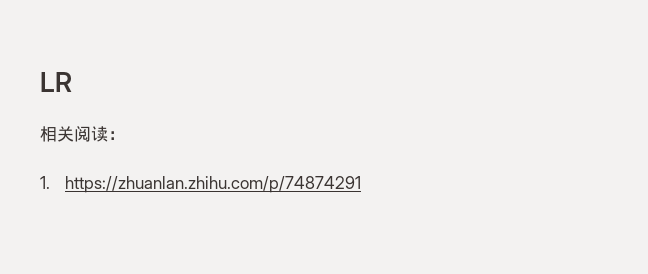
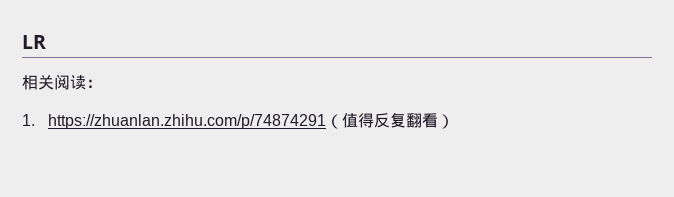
(361, 184) none -> [326,113,455,129] （值得反复翻看）

